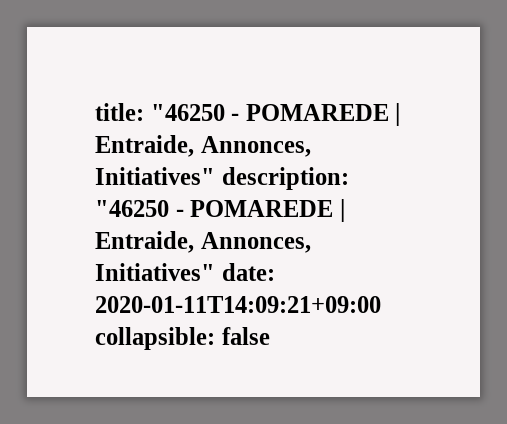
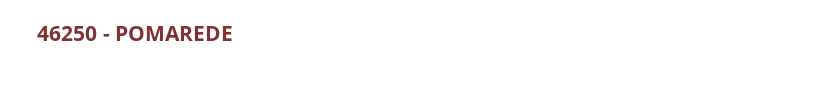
[95,103,401,126] [95,135,311,157] [95,167,349,190] [95,199,345,222] [95,231,311,253] [95,263,275,281] [95,296,381,313] [95,327,270,350] title: "46250 - POMAREDE | Entraide, Annonces, Initiatives" description: "46250 - POMAREDE | Entraide, Annonces, Initiatives" date: 2020-01-11T14:09:21+09:00 collapsible: false -> [37,26,234,41] 46250 - POMAREDE

